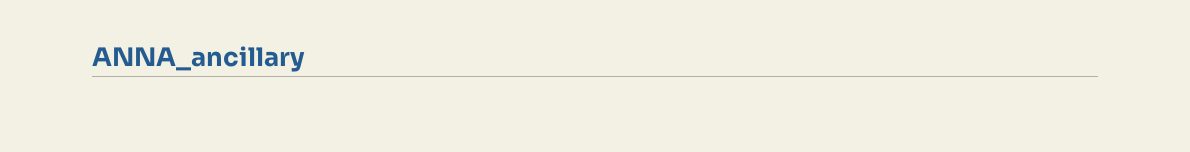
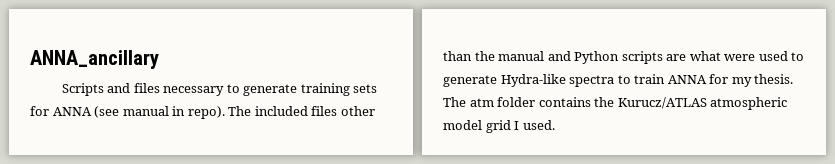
(305, 59) none -> [61,83,378,96] [30,106,375,119] [443,51,805,64] [443,74,794,87] [443,97,788,110] [443,120,555,133] // Scripts and files necessary to generate training sets for ANNA (see manual in repo). The included files other than the manual and Python scripts are what were used to generate Hydra-like spectra to train ANNA for my thesis. The atm folder contains the Kurucz/ATLAS atmospheric model grid I used.

